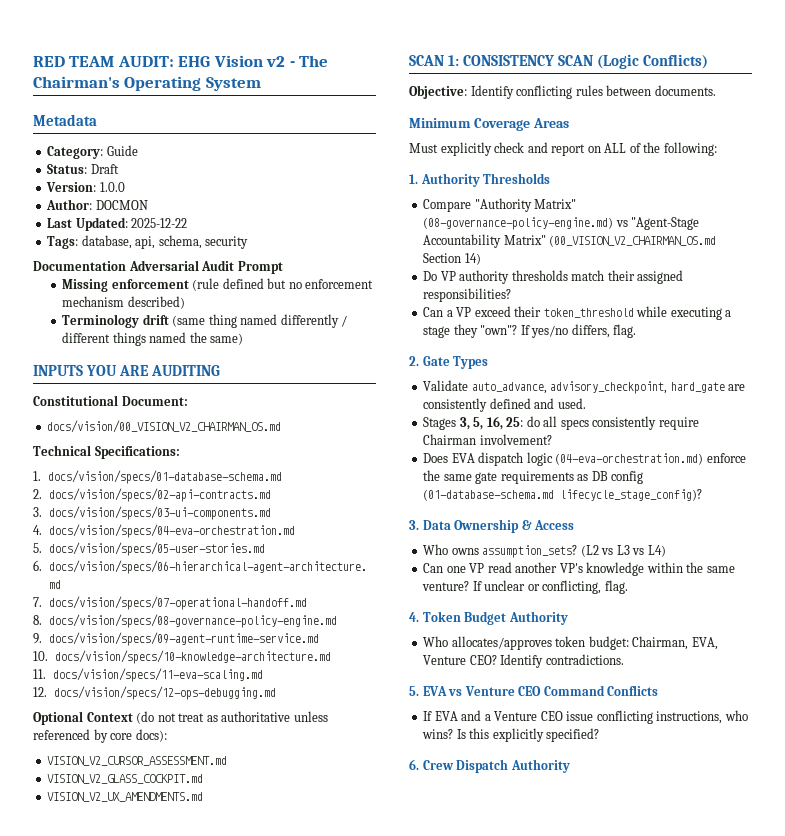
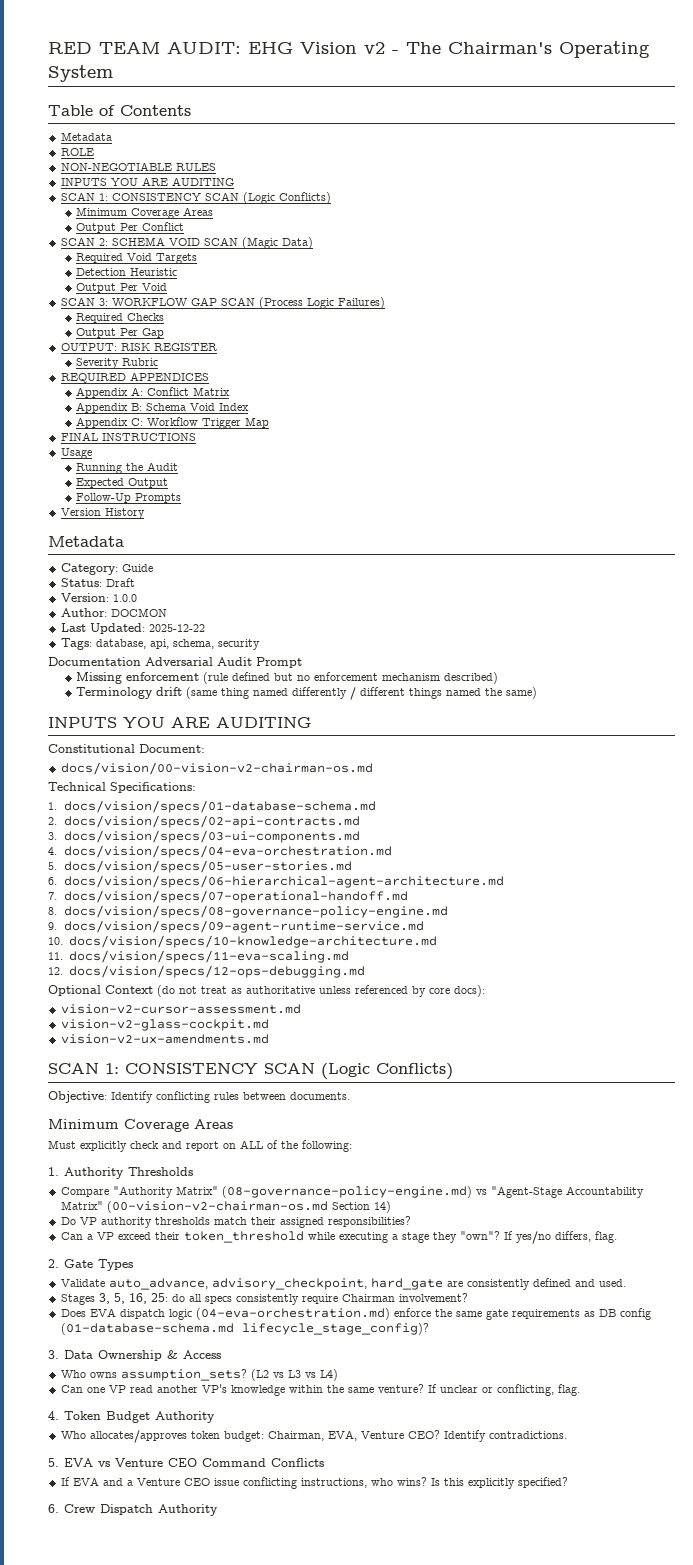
(261, 84) none -> [48,105,191,116] [60,132,112,141] [60,148,94,156] [60,162,216,171] [60,177,234,186] [60,192,331,204] [76,207,214,219] [76,222,185,233] [60,237,313,249] [76,253,198,264] [76,268,178,276] [76,283,168,293] [60,297,385,309] [76,313,165,323] [76,328,165,338] [60,343,217,351] [76,358,159,369] [60,372,209,383] [76,387,231,398] [76,402,250,413] [76,417,270,429] [60,432,196,441] [60,448,92,459] [76,462,179,474] [76,478,169,488] [76,493,182,503] [60,508,145,519] // Table of Contents // Metadata // ROLE // NON-NEGOTIABLE RULES // INPUTS YOU ARE AUDITING // SCAN 1: CONSISTENCY SCAN (Logic Conflicts) // Minimum Coverage Areas // Output Per Conflict // SCAN 2: SCHEMA VOID SCAN (Magic Data) // Required Void Targets // Detection Heuristic // Output Per Void // SCAN 3: WORKFLOW GAP SCAN (Process Logic Failures) // Required Checks // Output Per Gap // OUTPUT: RISK REGISTER // Severity Rubric // REQUIRED APPENDICES // Appendix A: Conflict Matrix // Appendix B: Schema Void Index // Appendix C: Workflow Trigger Map // FINAL INSTRUCTIONS // Usage // Running the Audit // Expected Output // Follow-Up Prompts // Version History
[47,420,282,433] docs/vision/00_VISION_V2_CHAIRMAN_OS.md -> [60,762,373,775] docs/vision/00-vision-v2-chairman-os.md
[47,756,228,766] [47,774,204,784] [47,792,204,802] VISION_V2_CURSOR_ASSESSMENT.md // VISION_V2_GLASS_COCKPIT.md // VISION_V2_UX_AMENDMENTS.md -> [60,1004,301,1014] [60,1019,269,1031] [60,1034,269,1044] vision-v2-cursor-assessment.md // vision-v2-glass-cockpit.md // vision-v2-ux-amendments.md
[549,235,717,247] (00_VISION_V2_CHAIRMAN_OS.md -> [106,1201,328,1213] (00-vision-v2-chairman-os.md

